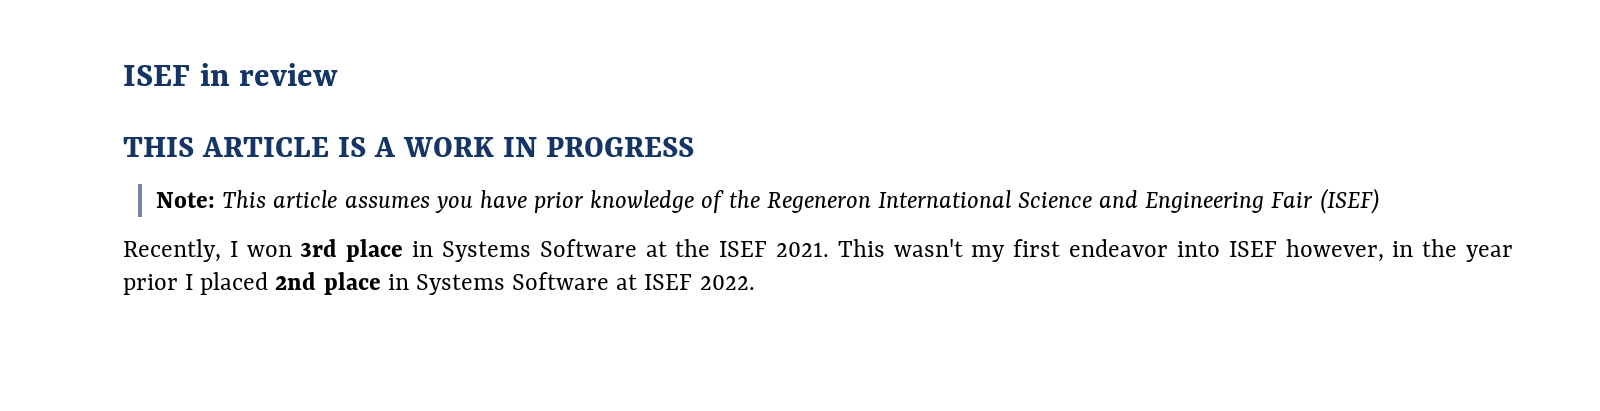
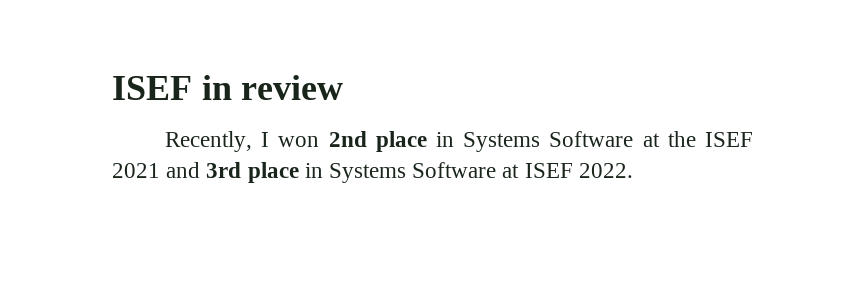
[123,137,695,157] [156,188,1379,214] // THIS ARTICLE IS A WORK IN PROGRESS // Note: This article assumes you have prior knowledge of the Regeneron International Science and Engineering Fair (ISEF) -> (344, 87) none
[300,239,338,257] 3rd -> [328,131,367,147] 2nd
[776,239,1513,262] [123,272,317,295] 2021. This wasn't my first endeavor into ISEF however, in the year prior I placed 2nd -> [112,162,242,178] 2021 and 3rd

